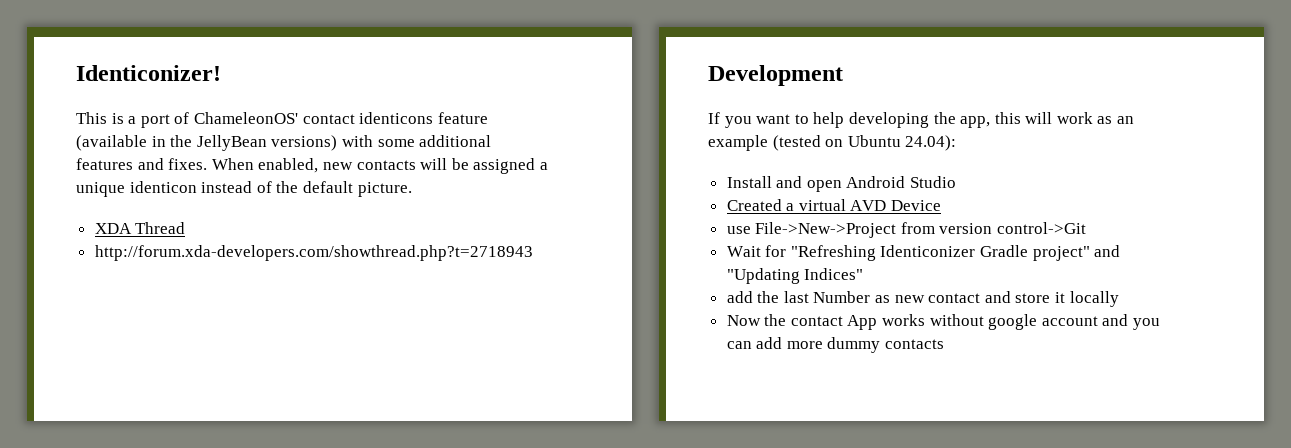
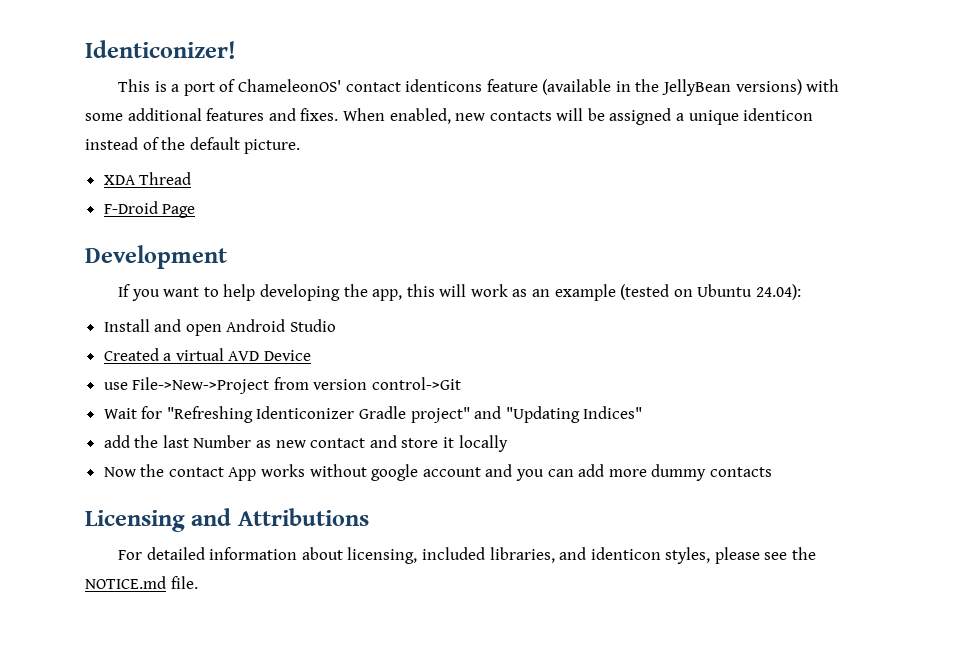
[94,245,533,261] http://forum.xda-developers.com/showthread.php?t=2718943 -> [103,201,196,218] F-Droid Page
(945, 344) none -> [85,508,369,532] [117,547,817,564] [85,576,198,589] // Licensing and Attributions // For detailed information about licensing, included libraries, and identicon styles, please see the NOTICE.md file.

